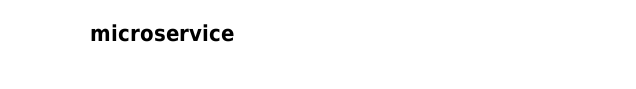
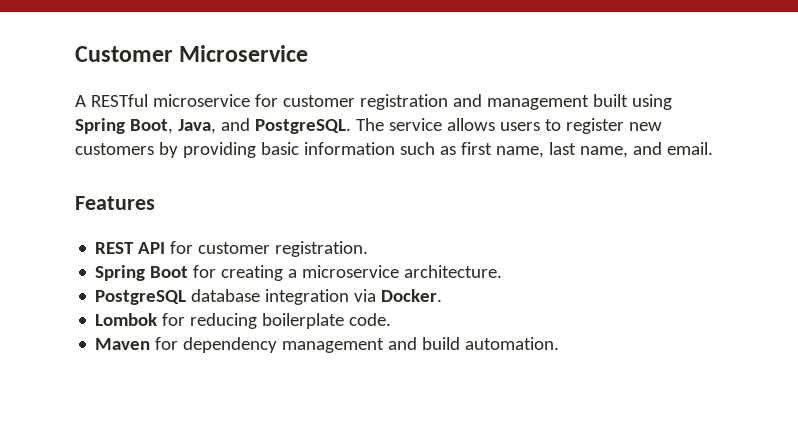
[90,24,234,42] microservice -> [75,45,309,62] [75,94,672,110] [75,118,662,134] [75,142,713,158] [75,196,155,210] [95,241,369,257] [95,265,503,281] [95,289,443,305] [95,313,392,329] [95,337,560,353] Customer Microservice // A RESTful microservice for customer registration and management built using Spring Boot, Java, and PostgreSQL. The service allows users to register new customers by providing basic information such as first name, last name, and email. // Features // REST API for customer registration. // Spring Boot for creating a microservice architecture. // PostgreSQL database integration via Docker. // Lombok for reducing boilerplate code. // Maven for dependency management and build automation.

